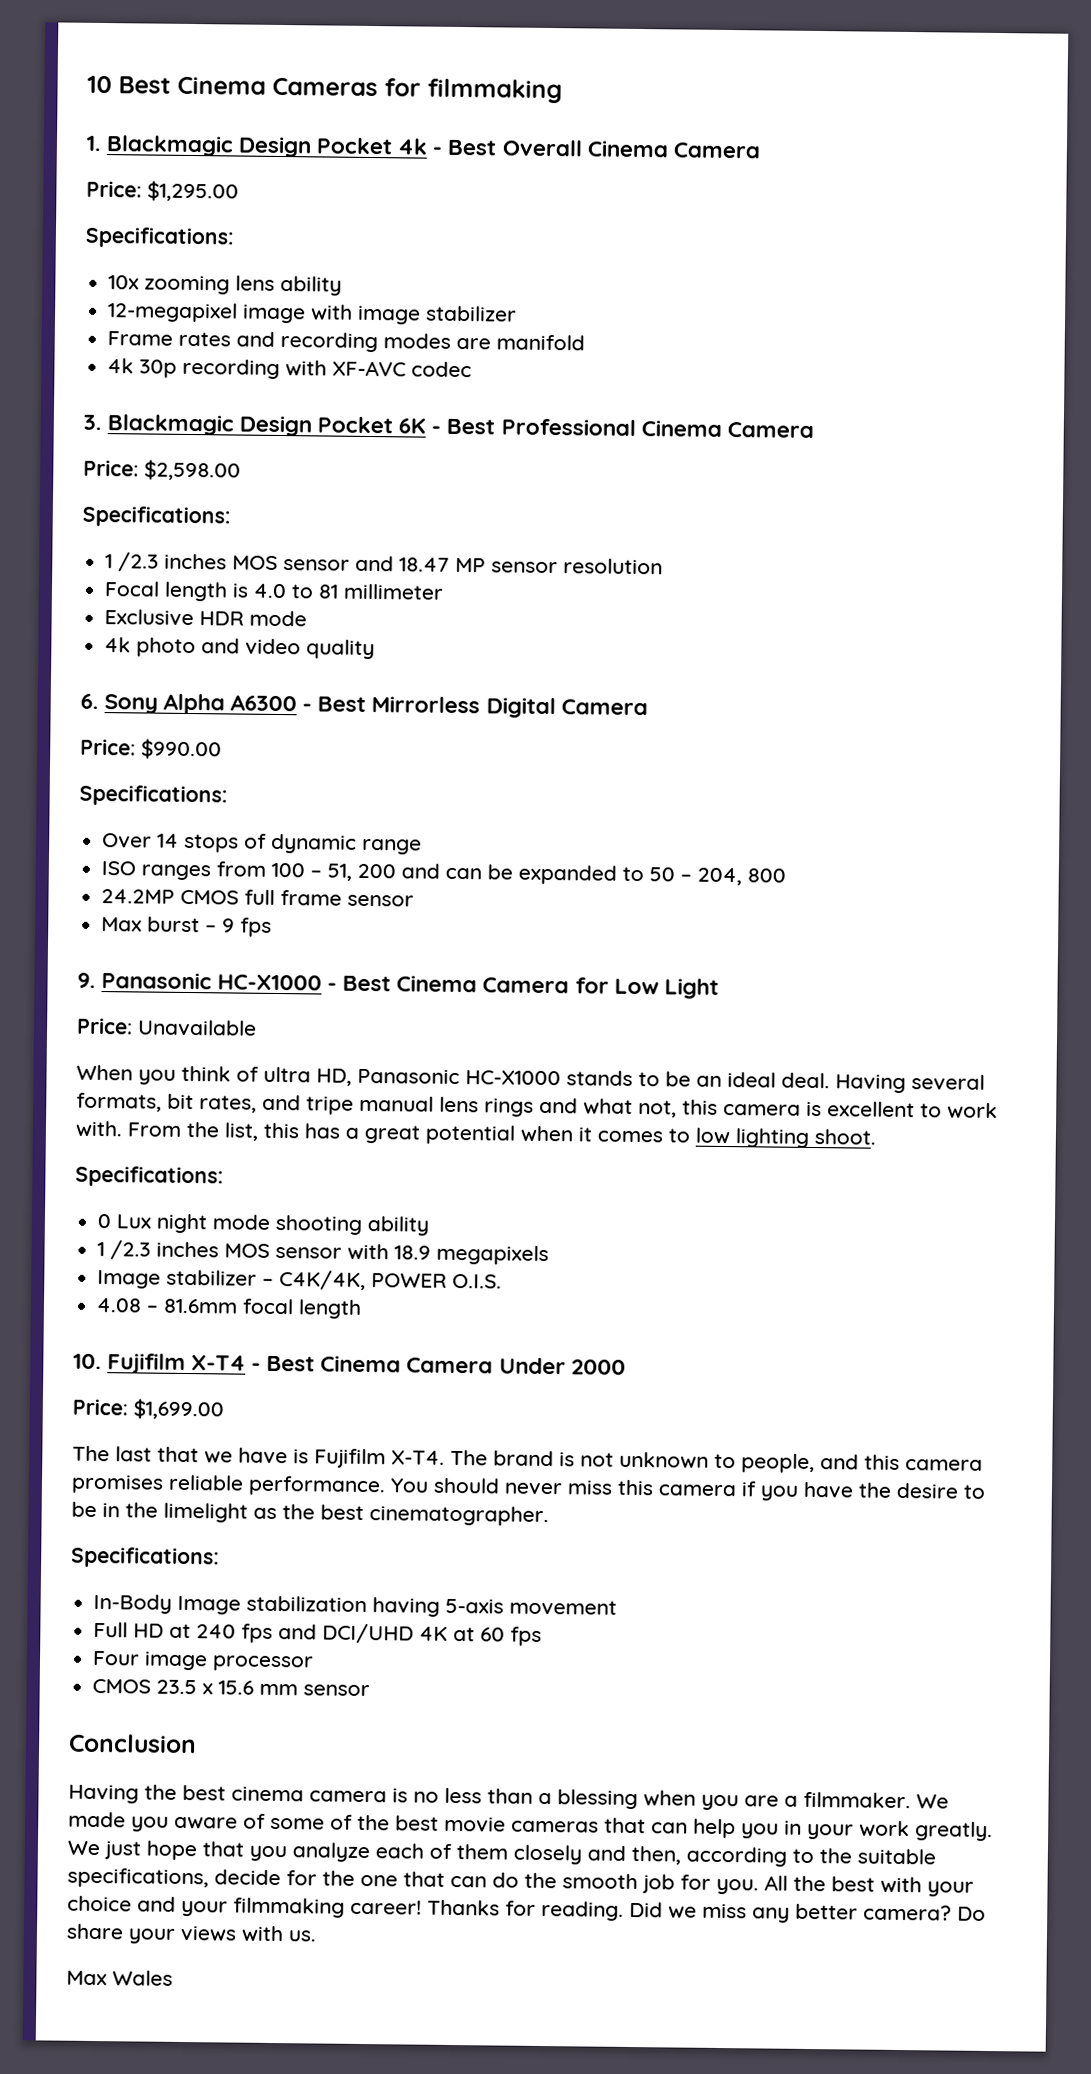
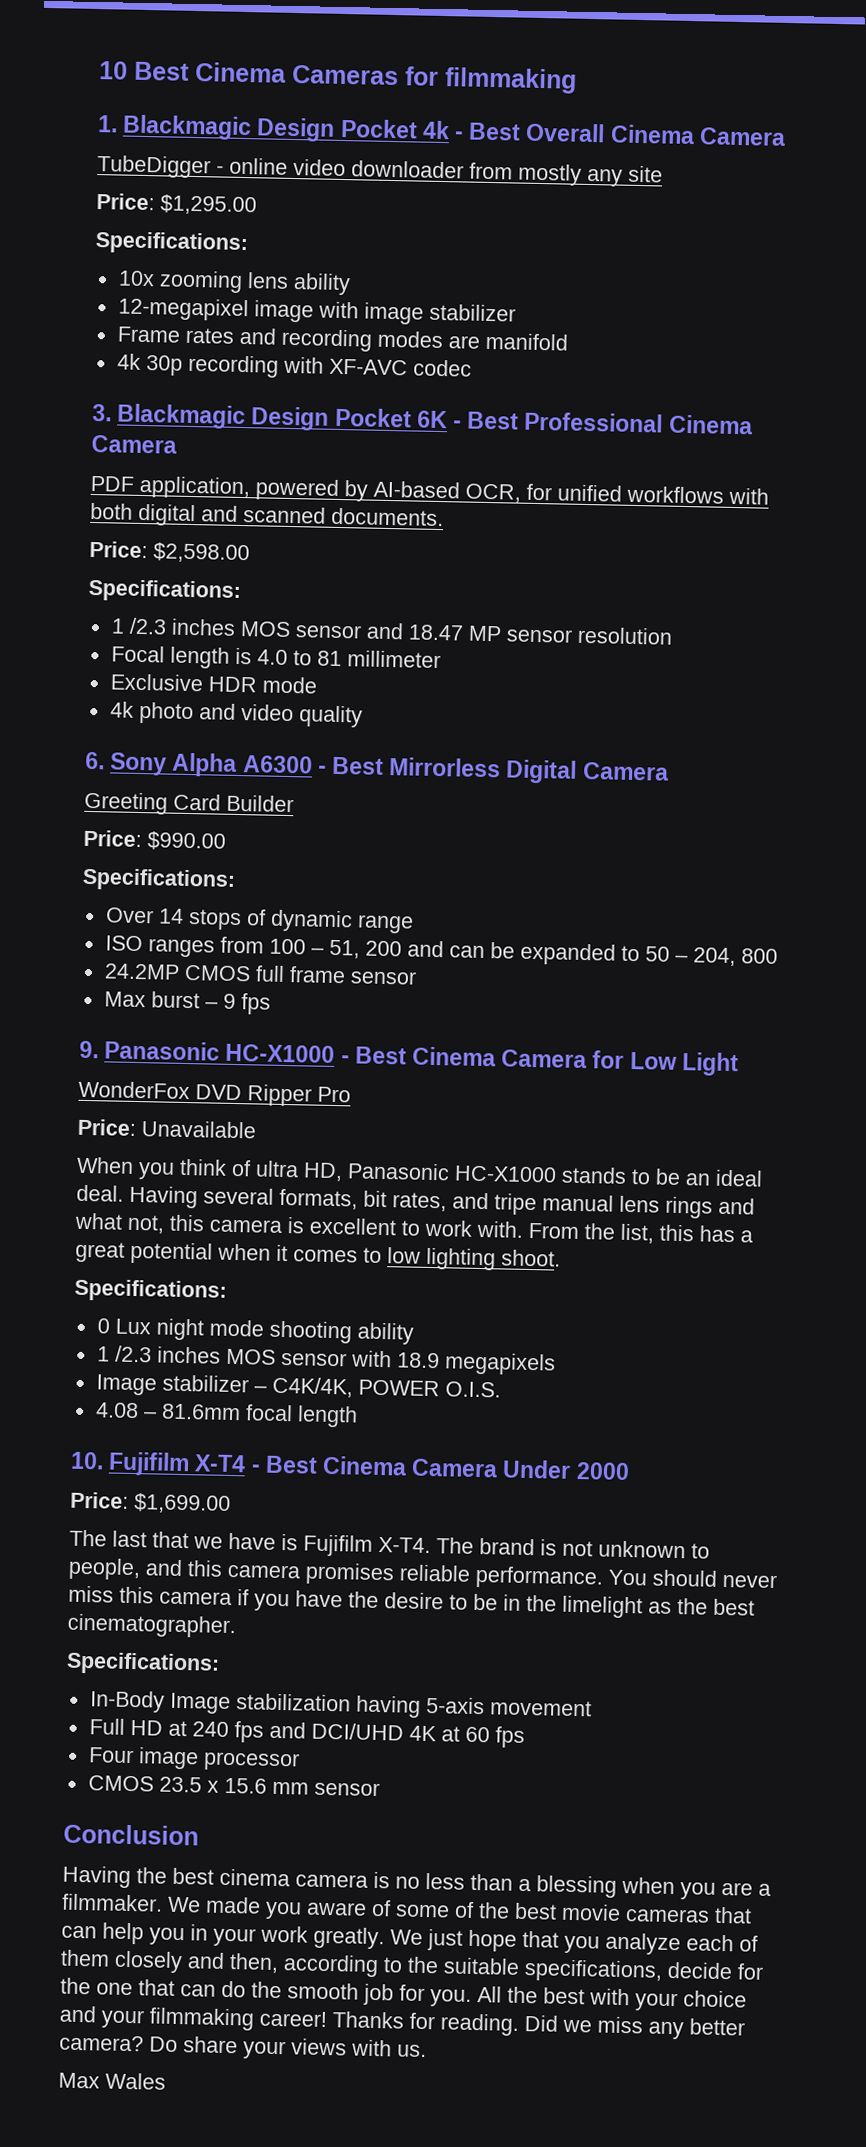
(760, 150) none -> [97,155,663,187] // TubeDigger - online video downloader from mostly any site
(814, 429) none -> [90,475,769,505] [90,502,444,527] // PDF application, powered by AI-based OCR, for unified workflows with both digital and scanned documents.
(648, 707) none -> [84,791,294,815] // Greeting Card Builder
(719, 988) none -> [78,1080,351,1107] // WonderFox DVD Ripper Pro

